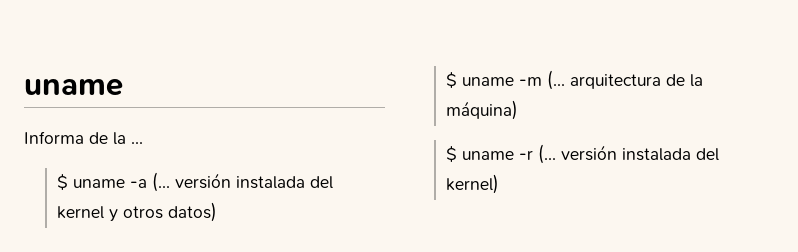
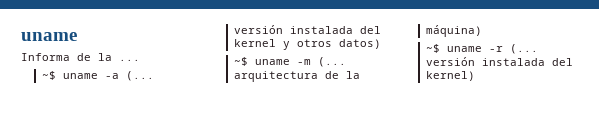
[57,174,69,191] $ -> [42,71,57,80] ~$
[446,72,458,89] $ -> [234,57,249,66] ~$
[446,146,458,163] $ -> [426,44,441,53] ~$

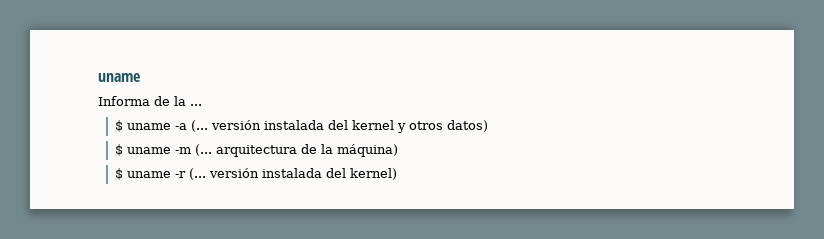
[42,71,57,80] ~$ -> [115,120,124,132] $
[234,57,249,66] ~$ -> [115,144,124,156] $
[426,44,441,53] ~$ -> [115,168,124,180] $

